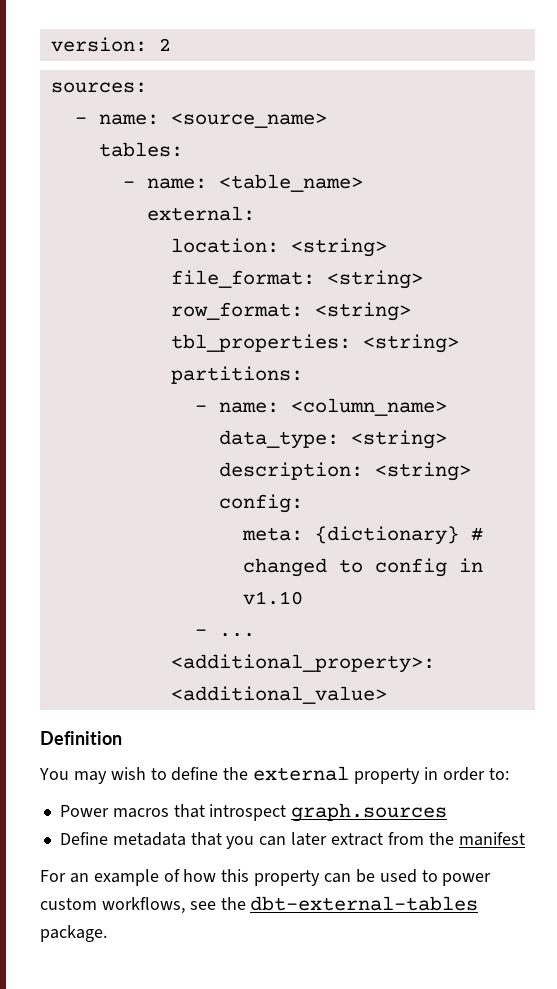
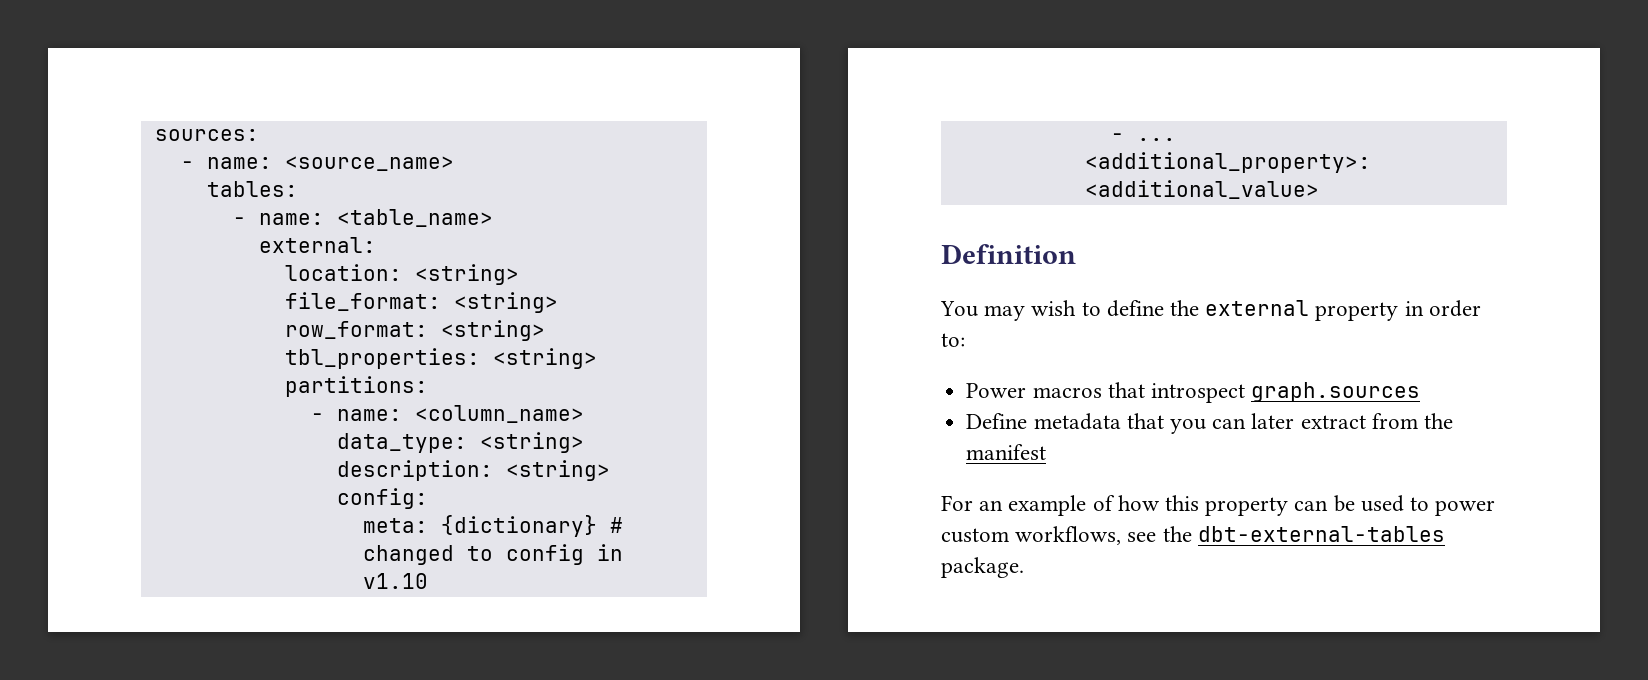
[50,37,171,52] version: 2 // -> (154, 135) none

